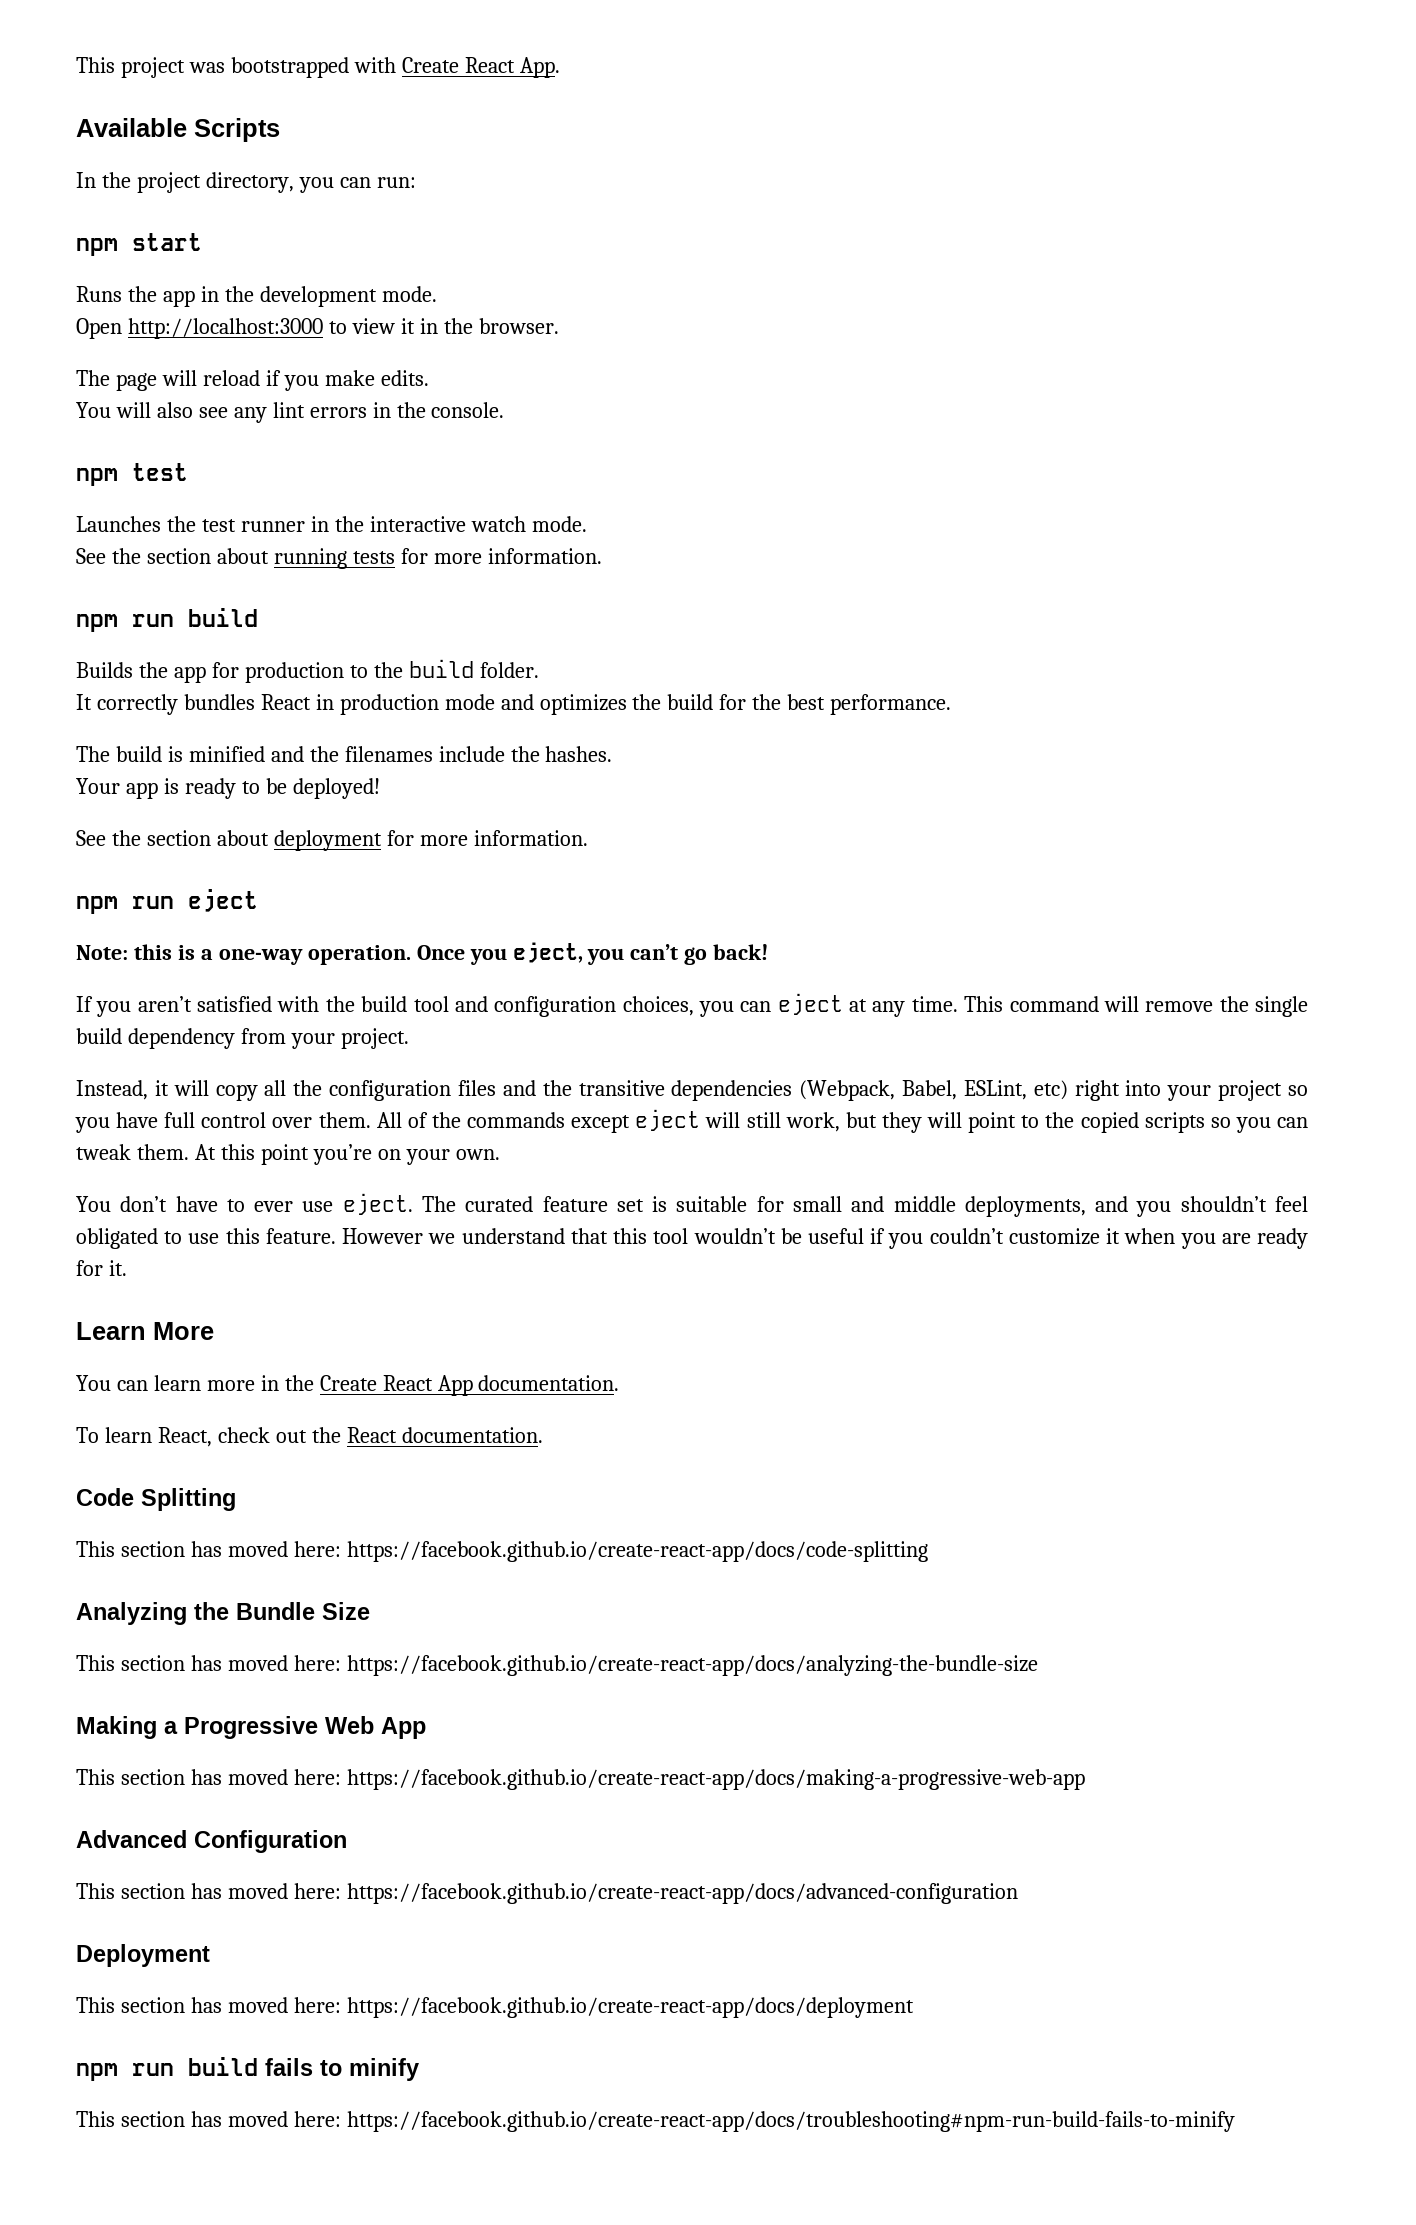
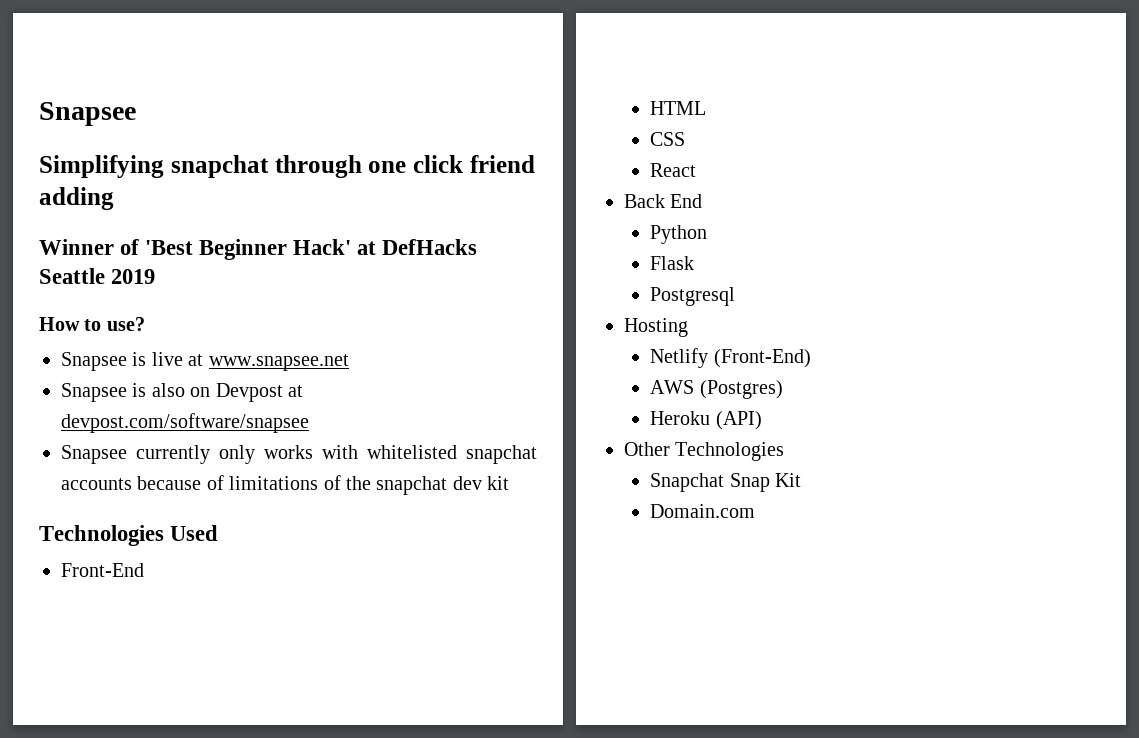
[76,57,560,78] [76,118,280,142] [76,172,416,193] [76,233,202,256] [76,286,437,307] [76,318,559,339] [76,370,429,391] [76,402,505,423] [76,463,188,486] [76,516,587,532] [76,548,602,569] [76,608,258,632] [76,659,539,683] [76,694,952,715] [76,746,613,762] [76,778,380,799] [76,830,588,851] [76,889,258,914] [76,942,769,965] [76,993,1308,1017] [76,1028,409,1049] [76,1080,1308,1101] [75,1109,1308,1133] [76,1144,500,1165] [76,1193,1308,1217] [76,1228,1309,1249] [76,1260,127,1276] [76,1322,214,1340] [76,1375,620,1396] [76,1427,543,1447] [76,1488,236,1511] [76,1541,928,1562] [76,1602,370,1625] [76,1655,1038,1676] [76,1716,426,1739] [76,1769,1085,1790] [76,1830,347,1853] [76,1883,1018,1904] [76,1944,210,1967] [76,1997,914,2018] [76,2057,419,2081] [76,2111,1235,2132] This project was bootstrapped with Create React App. // Available Scripts // In the project directory, you can run: // npm start // Runs the app in the development mode. // Open http://localhost:3000 to view it in the browser. // The page will reload if you make edits. // You will also see any lint errors in the console. // npm test // Launches the test runner in the interactive watch mode. // See the section about running tests for more information. // npm run build // Builds the app for production to the build folder. // It correctly bundles React in production mode and optimizes the build for the best performance. // The build is minified and the filenames include the hashes. // Your app is ready to be deployed! // See the section about deployment for more information. // npm run eject // Note: this is a one-way operation. Once you eject, you can’t go back! // If you aren’t satisfied with the build tool and configuration choices, you can eject at any time. This command will remove the single build dependency from your project. // Instead, it will copy all the configuration files and the transitive dependencies (Webpack, Babel, ESLint, etc) right into your project so you have full control over them. All of the commands except eject will still work, but they will point to the copied scripts so you can tweak them. At this point you’re on your own. // You don’t have to ever use eject. The curated feature set is suitable for small and middle deployments, and you shouldn’t feel obligated to use this feature. However we understand that this tool wouldn’t be useful if you couldn’t customize it when you are ready for it. // Learn More // You can learn more in the Create React App documentation. // To learn React, check out the React documentation. // Code Splitting // This section has moved here: https://facebook.github.io/create-react-app/docs/code-splitting // Analyzing the Bundle Size // This section has moved here: https://facebook.github.io/create-react-app/docs/analyzing-the-bundle-size // Making a Progressive Web App // This section has moved here: https://facebook.github.io/create-react-app/docs/making-a-progressive-web-app // Advanced Configuration // This section has moved here: https://facebook.github.io/create-react-app/docs/advanced-configuration // Deployment // This section has moved here: https://facebook.github.io/create-react-app/docs/deployment // npm run build fails to minify // This section has moved here: https://facebook.github.io/create-react-app/docs/troubleshooting#npm-run-build-fails-to-minify -> [39,102,136,126] [39,155,535,178] [39,187,114,210] [39,239,478,260] [39,268,156,284] [39,317,145,331] [61,352,349,371] [61,383,303,402] [61,413,309,433] [61,445,537,464] [61,475,510,495] [39,525,219,546] [61,563,144,577] [650,101,707,115] [650,132,686,146] [650,163,697,177] [624,194,703,208] [650,225,708,244] [650,256,695,270] [650,287,736,306] [624,318,688,337] [650,348,811,368] [650,380,783,399] [650,411,762,430] [624,442,785,461] [650,473,802,492] [650,504,756,518] Snapsee // Simplifying snapchat through one click friend adding // Winner of 'Best Beginner Hack' at DefHacks Seattle 2019 // How to use? // Snapsee is live at www.snapsee.net // Snapsee is also on Devpost at devpost.com/software/snapsee // Snapsee currently only works with whitelisted snapchat accounts because of limitations of the snapchat dev kit // Technologies Used // Front-End // HTML // CSS // React // Back End // Python // Flask // Postgresql // Hosting // Netlify (Front-End) // AWS (Postgres) // Heroku (API) // Other Technologies // Snapchat Snap Kit // Domain.com

